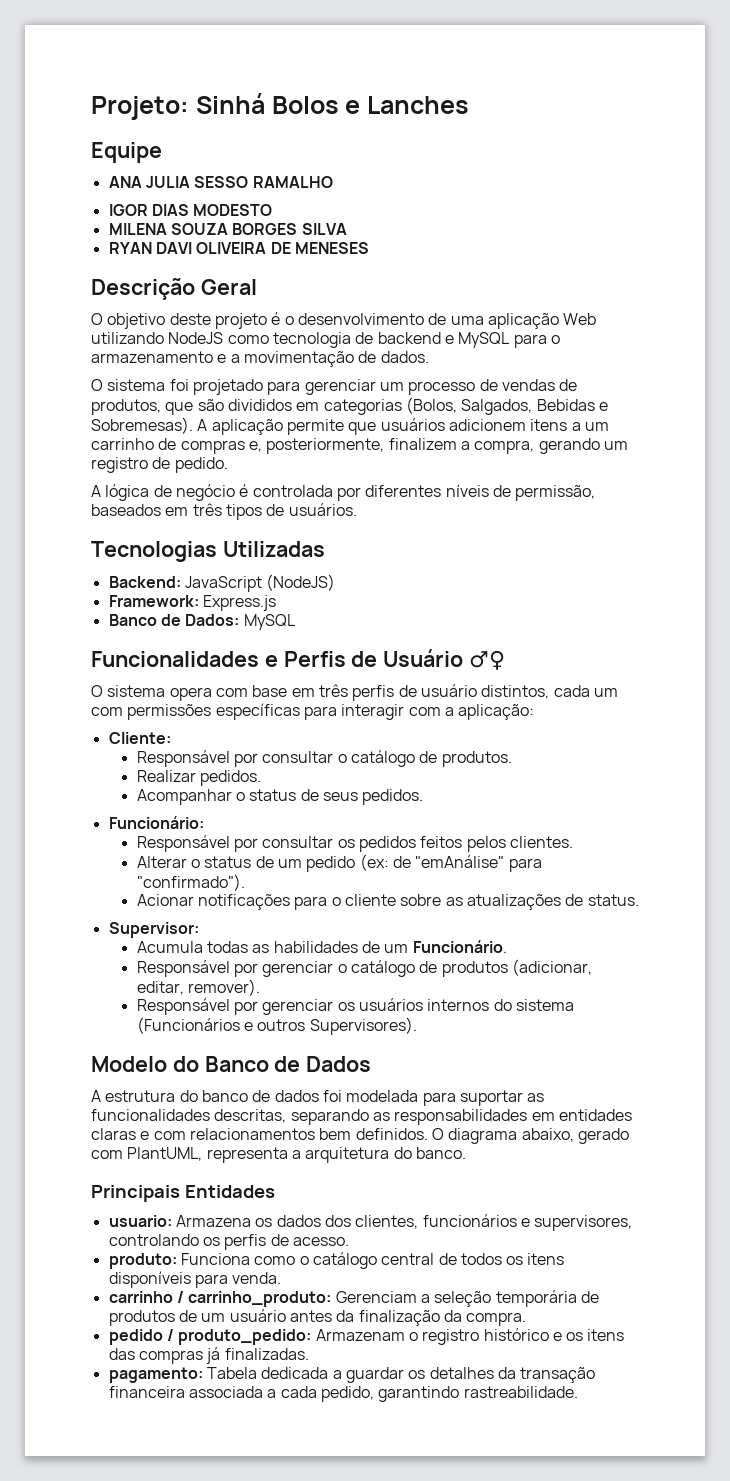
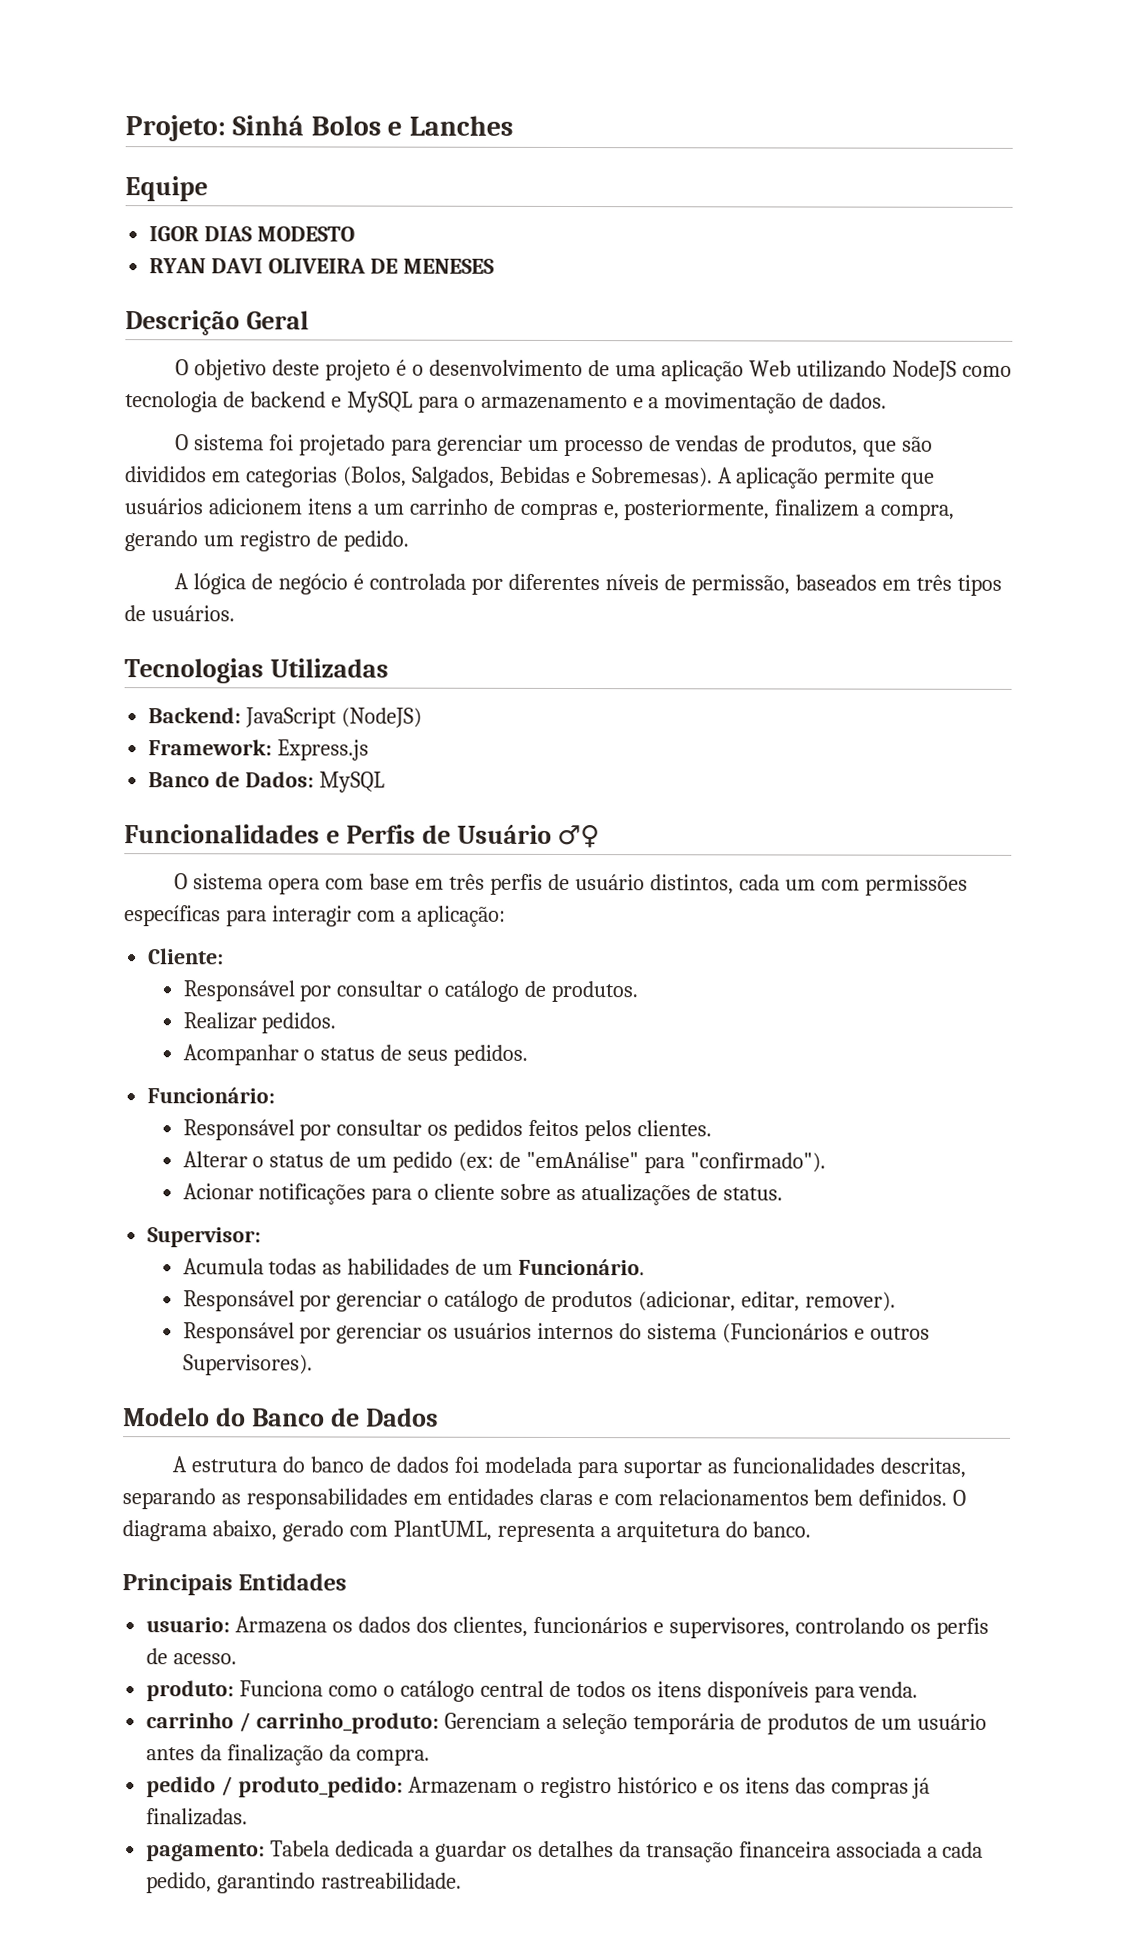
[108,176,333,188] // ANA JULIA SESSO RAMALHO -> (208, 189) none
[108,223,347,235] // MILENA SOUZA BORGES SILVA -> (356, 234) none

